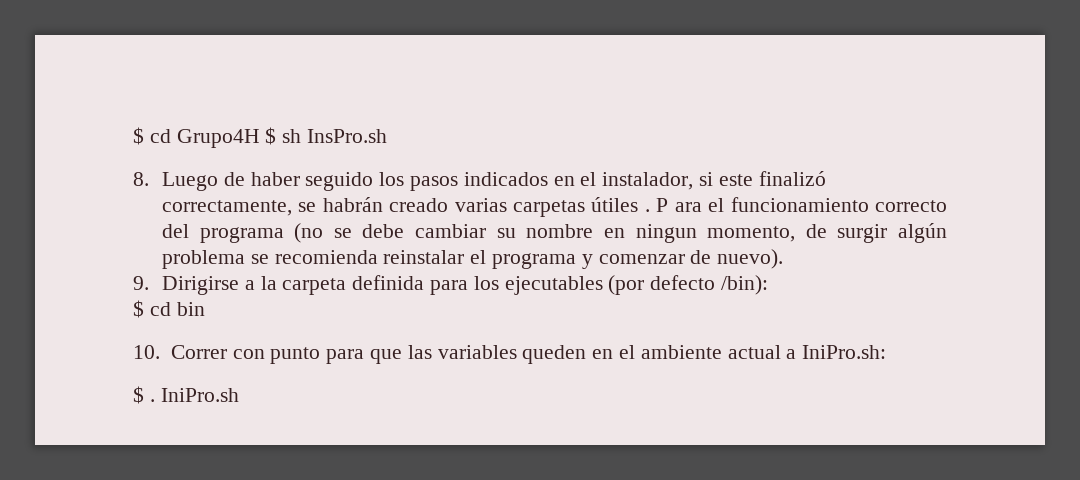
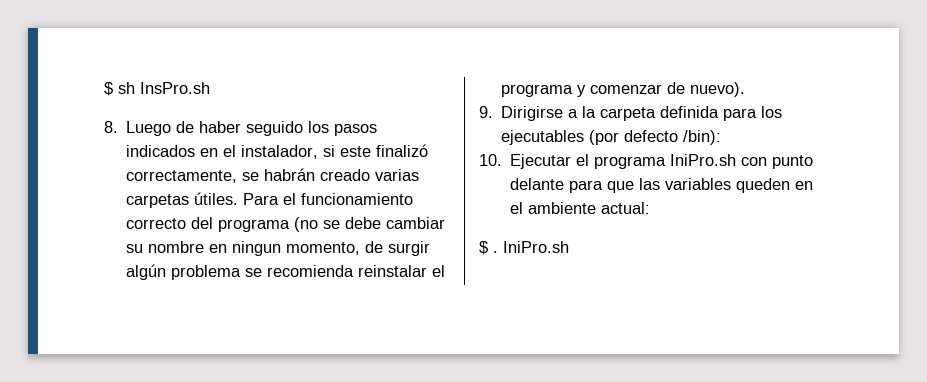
[133,127,277,148] $ cd Grupo4H $ -> [104,82,113,96] $
[591,197,702,212] útiles . P ara -> [194,192,280,205] útiles. Para
[133,300,205,318] [133,345,227,359] $ cd bin // 10. Correr -> [479,154,737,169] 10. Ejecutar el programa IniPro.sh
(321, 355) none -> [510,178,565,190] delante
[727,345,887,359] actual a IniPro.sh: -> [601,202,651,214] actual:

